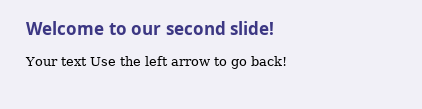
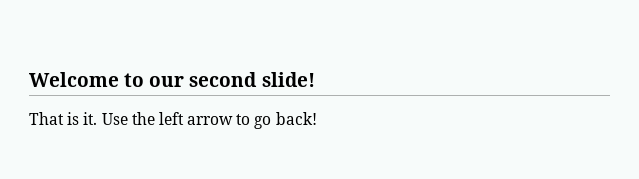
[25,57,87,66] Your text -> [29,112,98,125] That is it.

